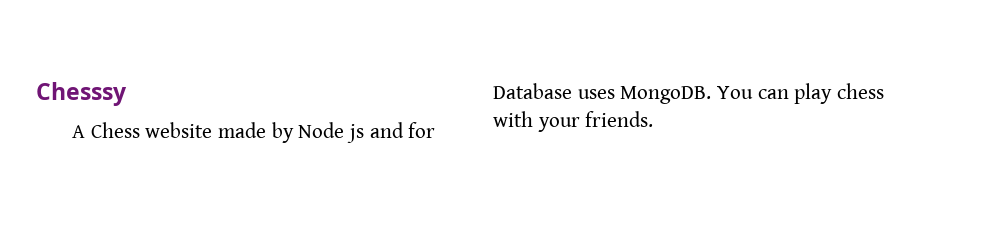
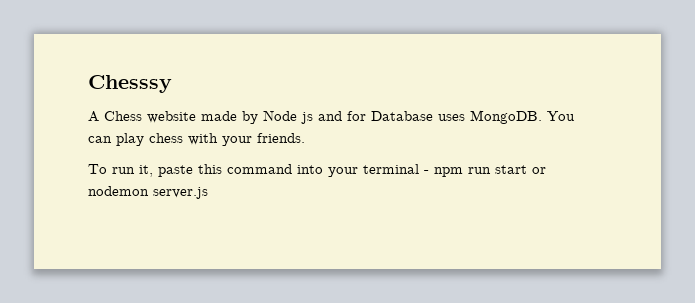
(654, 119) none -> [88,164,546,177] [88,186,208,199] // To run it, paste this command into your terminal - npm run start or nodemon server.js

